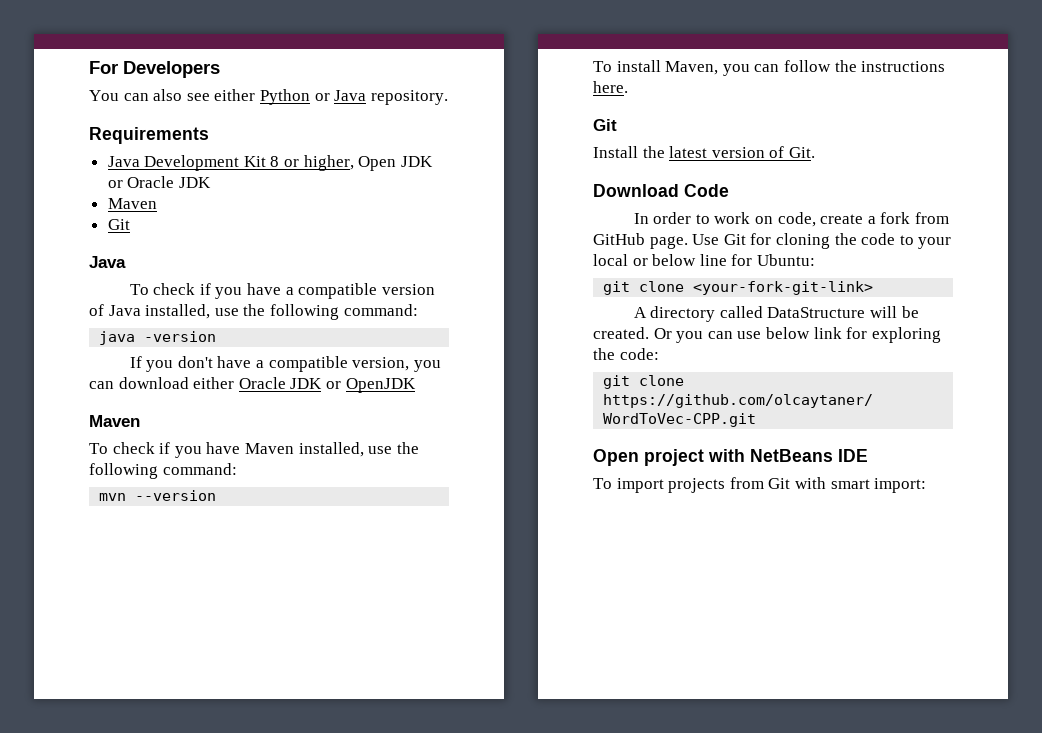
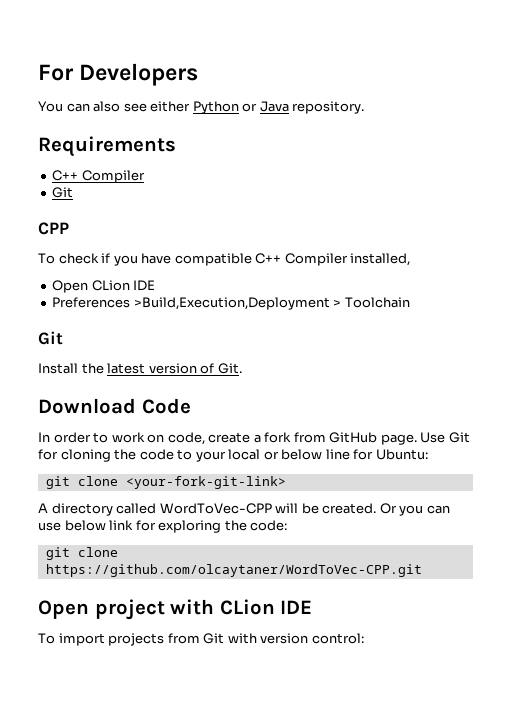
[107,155,433,171] [107,176,211,188] [107,198,157,209] [107,219,130,230] [89,256,126,268] [129,283,435,299] [89,304,418,320] [99,331,217,345] [129,356,441,372] [89,377,416,393] [89,415,140,427] [89,442,419,458] [89,463,237,479] [99,490,217,501] [593,60,946,76] [593,81,628,93] Java Development Kit 8 or higher, Open JDK or Oracle JDK // Maven // Git // Java // To check if you have a compatible version of Java installed, use the following command: // java -version // If you don't have a compatible version, you can download either Oracle JDK or OpenJDK // Maven // To check if you have Maven installed, use the following command: // mvn --version // To install Maven, you can follow the instructions here. -> [52,170,145,183] [52,187,74,198] [38,222,69,235] [38,253,411,266] [52,280,156,293] [52,297,410,310] C++ Compiler // Git // CPP // To check if you have compatible C++ Compiler installed, // Open CLion IDE // Preferences >Build,Execution,Deployment > Toolchain
[767,307,866,318] DataStructure -> [159,503,272,514] WordToVec-CPP
[750,449,833,462] NetBeans -> [219,599,275,615] CLion
[830,478,927,493] smart import: -> [260,633,364,644] version control:

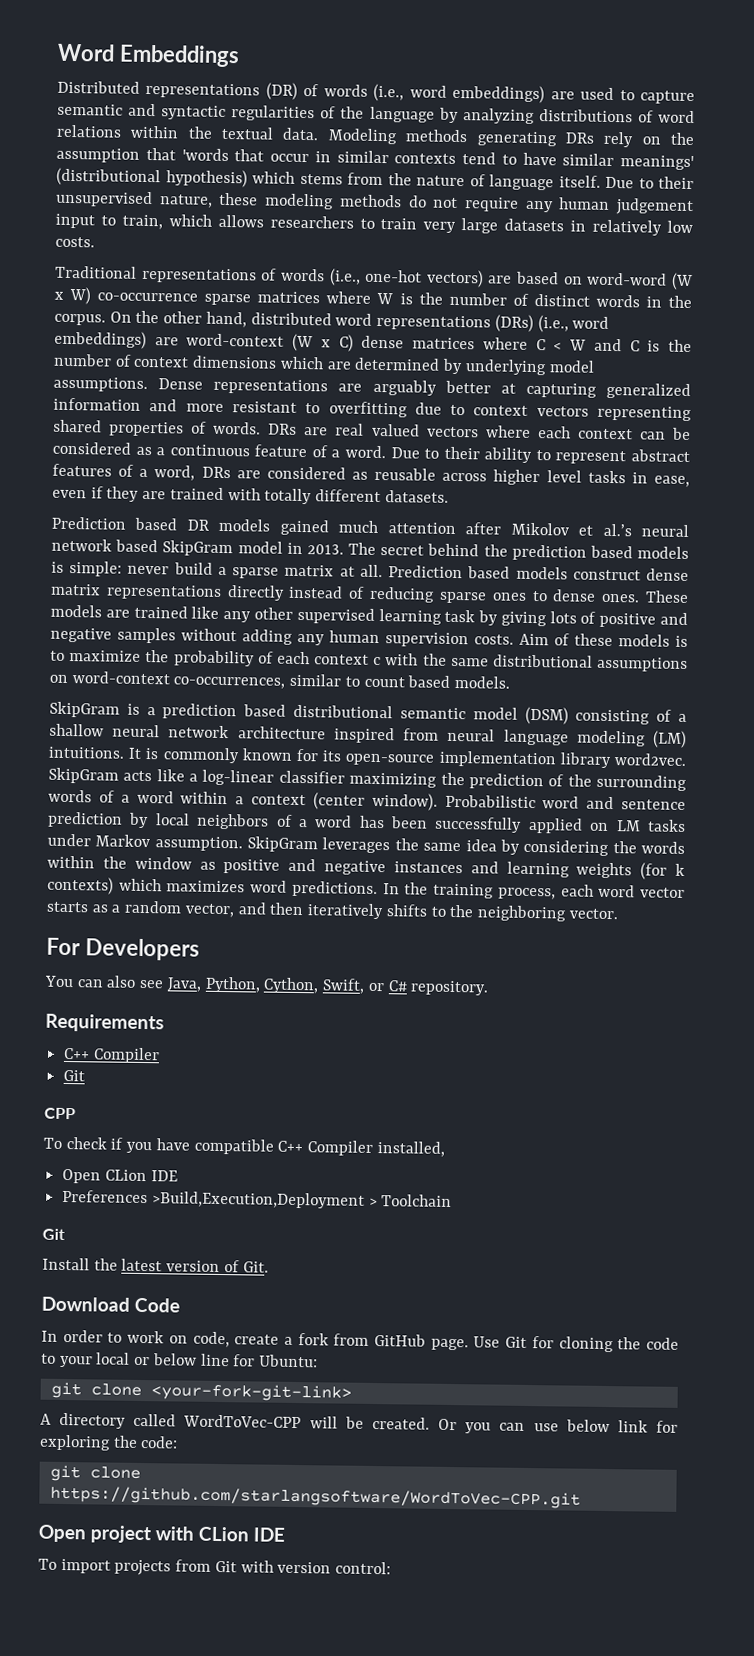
(38, 72) none -> [57,43,240,68] [57,80,695,105] [57,103,695,124] [56,124,696,148] [56,147,694,171] [56,167,694,191] [56,190,694,216] [55,213,693,236] [55,236,95,248] [55,265,693,291] [54,286,692,309] [54,310,610,333] [54,330,693,353] [53,353,595,376] [53,376,691,400] [53,397,692,422] [53,419,692,441] [52,441,690,465] [52,463,690,488] [52,486,449,505] [51,516,689,538] [51,538,689,561] [51,561,689,581] [50,583,689,604] [50,604,689,628] [50,627,688,648] [50,649,688,672] [49,671,511,689] [49,701,688,725] [49,723,687,748] [48,746,686,769] [48,767,688,792] [48,789,686,811] [47,811,687,834] [47,833,686,857] [47,855,686,880] [47,876,686,900] [46,900,618,922] Word Embeddings // Distributed representations (DR) of words (i.e., word embeddings) are used to capture semantic and syntactic regularities of the language by analyzing distributions of word relations within the textual data. Modeling methods generating DRs rely on the assumption that 'words that occur in similar contexts tend to have similar meanings' (distributional hypothesis) which stems from the nature of language itself. Due to their unsupervised nature, these modeling methods do not require any human judgement input to train, which allows researchers to train very large datasets in relatively low costs. // Traditional representations of words (i.e., one-hot vectors) are based on word-word (W x W) co-occurrence sparse matrices where W is the number of distinct words in the corpus. On the other hand, distributed word representations (DRs) (i.e., word embeddings) are word-context (W x C) dense matrices where C < W and C is the number of context dimensions which are determined by underlying model assumptions. Dense representations are arguably better at capturing generalized information and more resistant to overfitting due to context vectors representing shared properties of words. DRs are real valued vectors where each context can be considered as a continuous feature of a word. Due to their ability to represent abstract features of a word, DRs are considered as reusable across higher level tasks in ease, even if they are trained with totally different datasets. // Prediction based DR models gained much attention after Mikolov et al.’s neural network based SkipGram model in 2013. The secret behind the prediction based models is simple: never build a sparse matrix at all. Prediction based models construct dense matrix representations directly instead of reducing sparse ones to dense ones. These models are trained like any other supervised learning task by giving lots of positive and negative samples without adding any human supervision costs. Aim of these models is to maximize the probability of each context c with the same distributional assumptions on word-context co-occurrences, similar to count based models. // SkipGram is a prediction based distributional semantic model (DSM) consisting of a shallow neural network architecture inspired from neural language modeling (LM) intuitions. It is commonly known for its open-source implementation library word2vec. SkipGram acts like a log-linear classifier maximizing the prediction of the surrounding words of a word within a context (center window). Probabilistic word and sentence prediction by local neighbors of a word has been successfully applied on LM tasks under Markov assumption. SkipGram leverages the same idea by considering the words within the window as positive and negative instances and learning weights (for k contexts) which maximizes word predictions. In the training process, each word vector starts as a random vector, and then iteratively shifts to the neighboring vector. //
[150,101,289,114] either Python or Java -> [166,976,408,994] Java, Python, Cython, Swift, or C#
[45,564,422,577] https://github.com/olcaytaner/WordToVec-CPP.git -> [49,1485,581,1509] https://github.com/starlangsoftware/WordToVec-CPP.git

